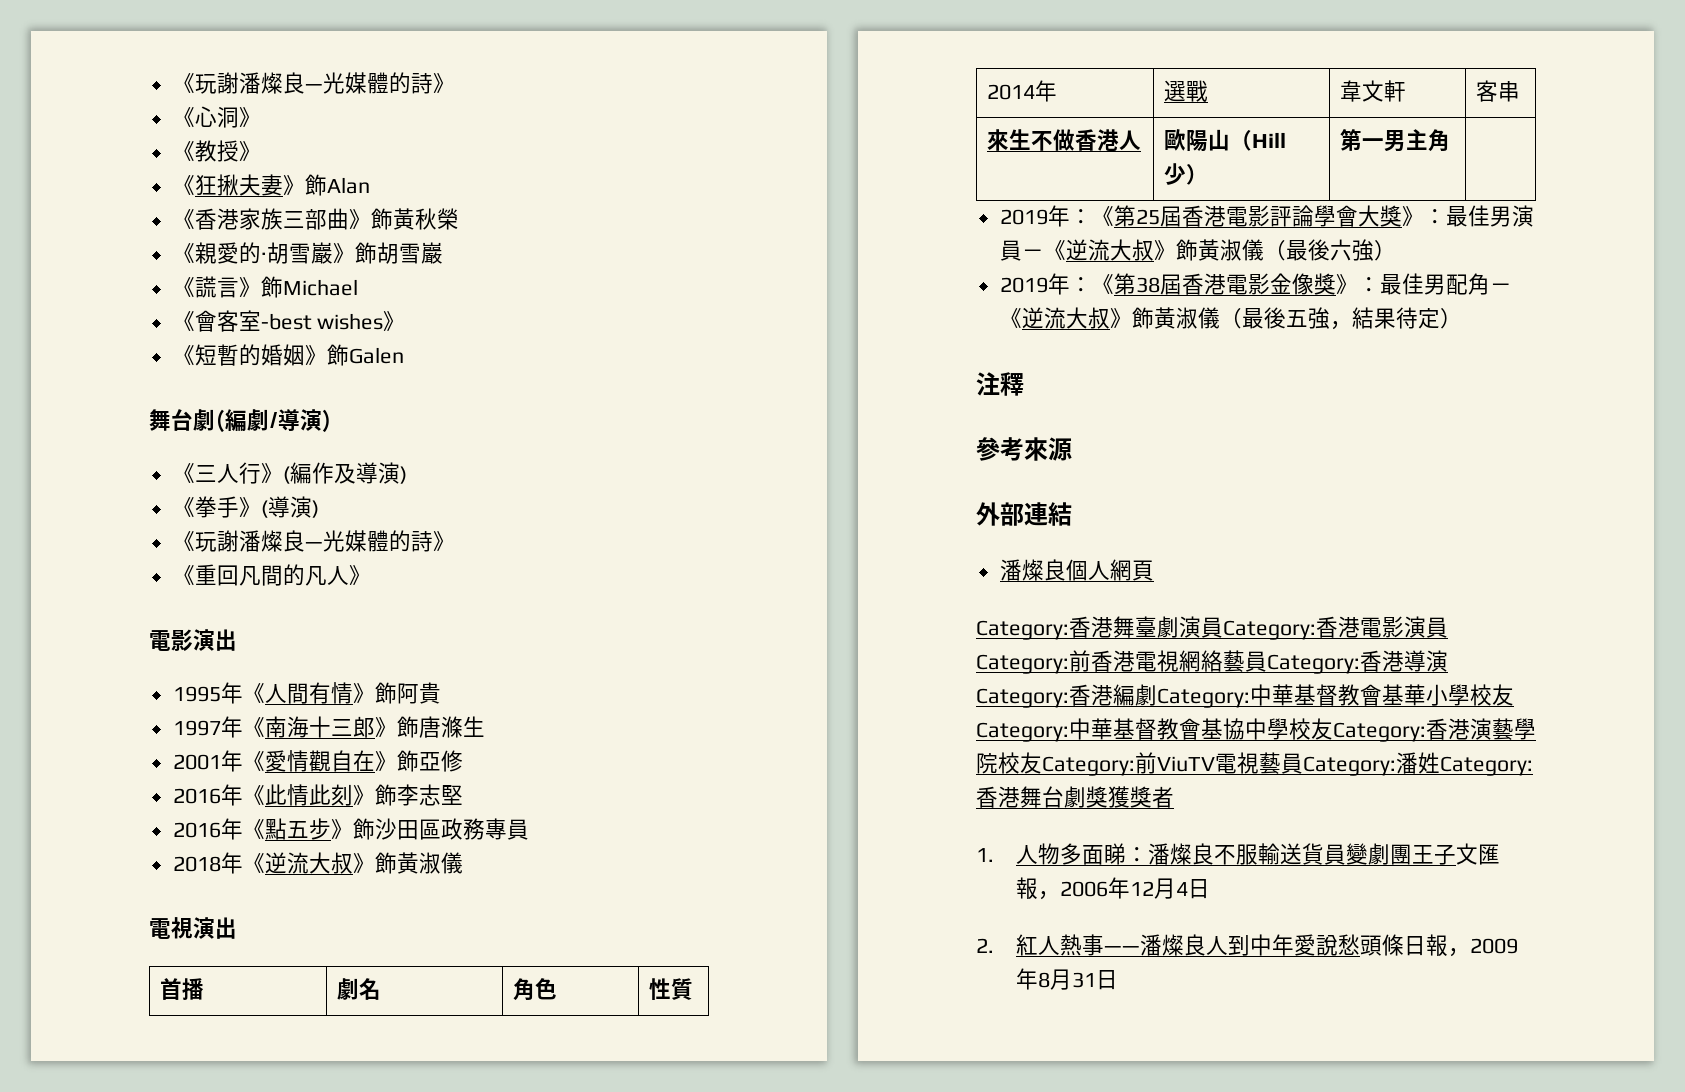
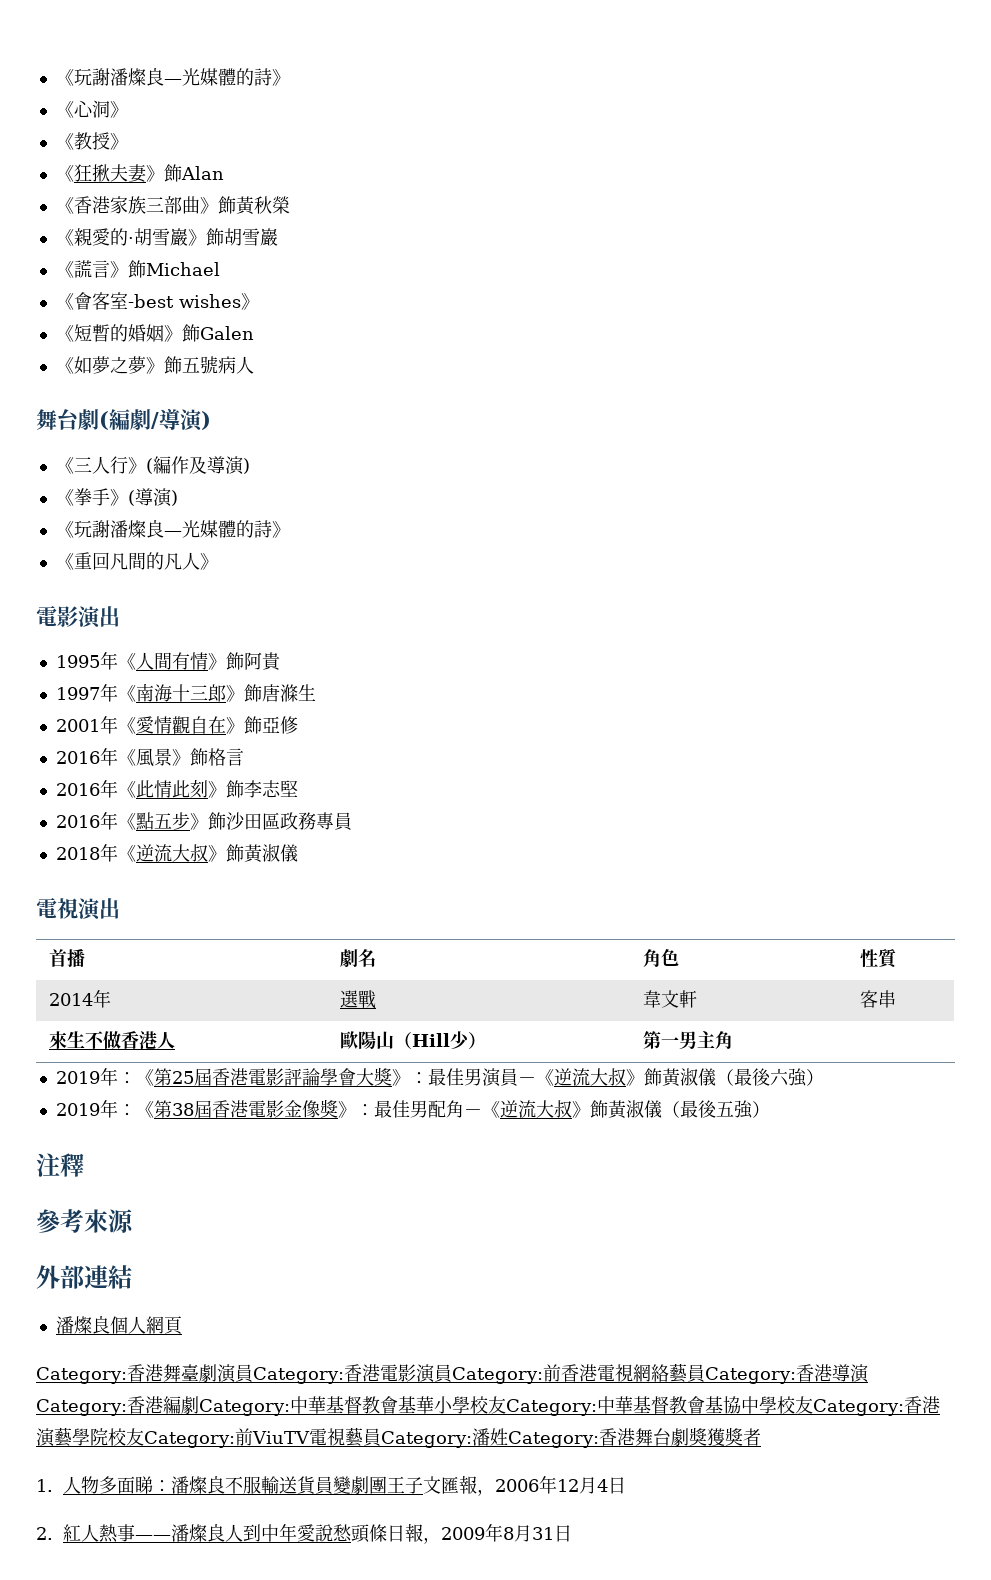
(404, 355) none -> [55,356,254,374] // 《如夢之夢》飾五號病人
(463, 761) none -> [55,747,244,767] // 2016年《風景》飾格言
[1329,307,1440,330] ，結果待定 -> (753, 1109) none

